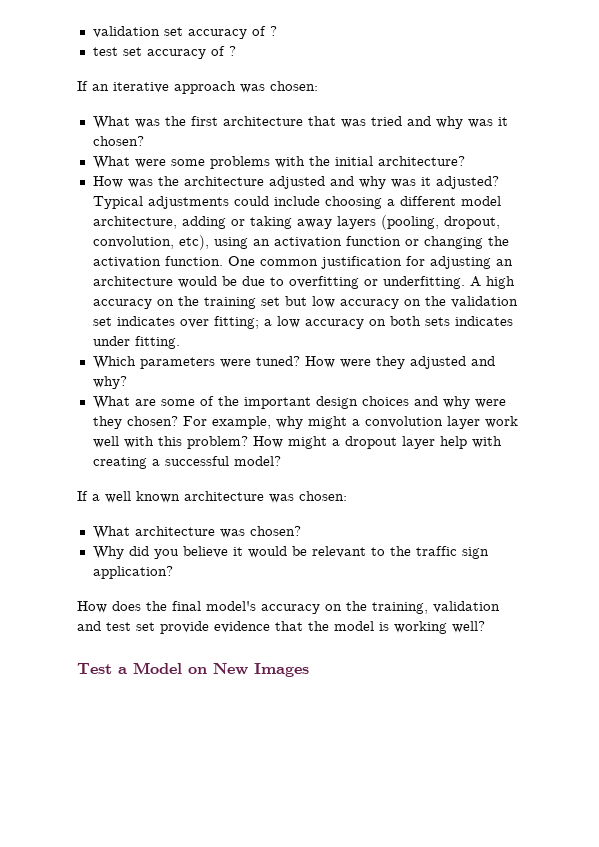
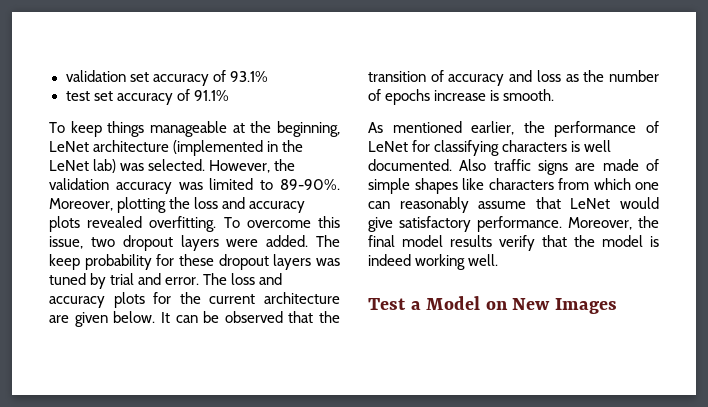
[269,26,277,36] ? -> [229,71,268,82] 93.1%
[228,46,236,56] [77,81,318,94] [92,116,508,129] [92,136,144,146] [92,156,465,169] [92,176,499,189] [92,196,501,209] [92,215,500,230] [92,235,509,250] [92,256,513,269] [92,276,515,289] [92,296,518,309] [92,316,513,329] [92,336,180,349] [92,356,495,369] [92,376,127,389] [92,396,506,409] [92,416,518,429] [92,436,502,449] [92,456,281,469] [77,491,347,503] [92,526,301,539] [92,546,489,559] [92,566,173,579] [77,601,500,614] [77,621,270,634] ? // If an iterative approach was chosen: // What was the first architecture that was tried and why was it chosen? // What were some problems with the initial architecture? // How was the architecture adjusted and why was it adjusted? Typical adjustments could include choosing a different model architecture, adding or taking away layers (pooling, dropout, convolution, etc), using an activation function or changing the activation function. One common justification for adjusting an architecture would be due to overfitting or underfitting. A high accuracy on the training set but low accuracy on the validation set indicates over fitting; a low accuracy on both sets indicates under fitting. // Which parameters were tuned? How were they adjusted and why? // What are some of the important design choices and why were they chosen? For example, why might a convolution layer work well with this problem? How might a dropout layer help with creating a successful model? // If a well known architecture was chosen: // What architecture was chosen? // Why did you believe it would be relevant to the traffic sign application? // How does the final model's accuracy on the training, validation and test set provide evidence -> [193,90,229,101] [49,121,340,137] [49,140,304,156] [49,159,296,173] [49,178,340,194] [49,197,306,213] [49,216,340,232] [49,235,340,251] [49,254,340,270] [49,273,283,289] [49,292,340,308] [49,311,340,327] [368,70,659,86] [368,89,555,105] [368,121,659,137] [368,140,612,156] [368,159,659,175] [368,178,659,194] [368,197,659,213] [368,216,659,232] [368,235,535,251] 91.1% // To keep things manageable at the beginning, LeNet architecture (implemented in the LeNet lab) was selected. However, the validation accuracy was limited to 89-90%. Moreover, plotting the loss and accuracy plots revealed overfitting. To overcome this issue, two dropout layers were added. The keep probability for these dropout layers was tuned by trial and error. The loss and accuracy plots for the current architecture are given below. It can be observed that the transition of accuracy and loss as the number of epochs increase is smooth. // As mentioned earlier, the performance of LeNet for classifying characters is well documented. Also traffic signs are made of simple shapes like characters from which one can reasonably assume that LeNet would give satisfactory performance. Moreover, the final model results verify
[394,621,485,634] working well? -> [368,254,499,270] indeed working well.

